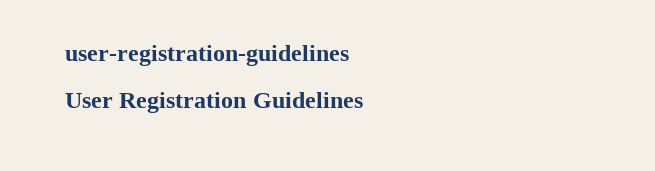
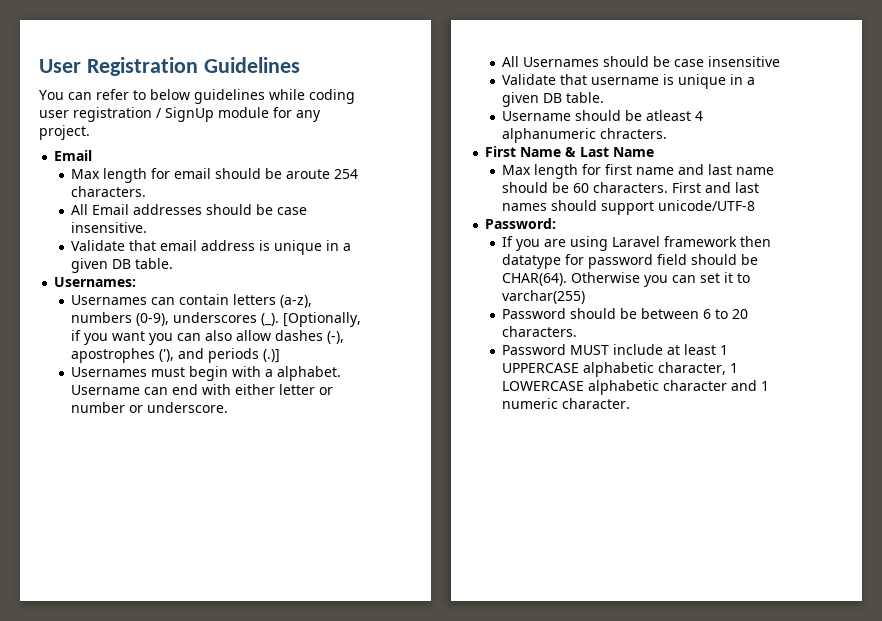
[65,45,349,66] user-registration-guidelines // -> (39, 66) none
(363, 100) none -> [39,89,355,104] [39,107,321,122] [39,125,90,140] [54,150,93,161] [71,168,359,183] [71,186,147,197] [71,204,308,215] [71,222,148,233] [71,240,352,255] [71,258,174,273] [54,277,137,287] [71,294,313,308] [71,312,362,327] [71,330,345,345] [71,348,281,363] [71,366,342,381] [71,384,334,395] [71,402,229,413] [502,56,781,67] [502,74,756,89] [502,92,605,107] [502,110,704,121] [502,128,668,143] [485,146,655,157] [502,164,775,179] [502,182,760,193] [502,200,756,215] [485,218,557,229] [502,236,772,251] [502,254,759,269] [502,272,751,287] [502,290,586,304] [502,308,749,319] [502,326,578,337] [502,344,729,355] [502,362,739,377] [502,380,770,395] [502,398,631,409] // You can refer to below guidelines while coding user registration / SignUp module for any project. // Email // Max length for email should be aroute 254 characters. // All Email addresses should be case insensitive. // Validate that email address is unique in a given DB table. // Usernames: // Usernames can contain letters (a-z), numbers (0-9), underscores (_). [Optionally, if you want you can also allow dashes (-), apostrophes ('), and periods (.)] // Usernames must begin with a alphabet. Username can end with either letter or number or underscore. // All Usernames should be case insensitive // Validate that username is unique in a given DB table. // Username should be atleast 4 alphanumeric chracters. // First Name & Last Name // Max length for first name and last name should be 60 characters. First and last names should support unicode/UTF-8 // Password: // If you are using Laravel framework then datatype for password field should be CHAR(64). Otherwise you can set it to varchar(255) // Password should be between 6 to 20 characters. // Password MUST include at least 1 UPPERCASE alphabetic character, 1 LOWERCASE alphabetic character and 1 numeric character.

